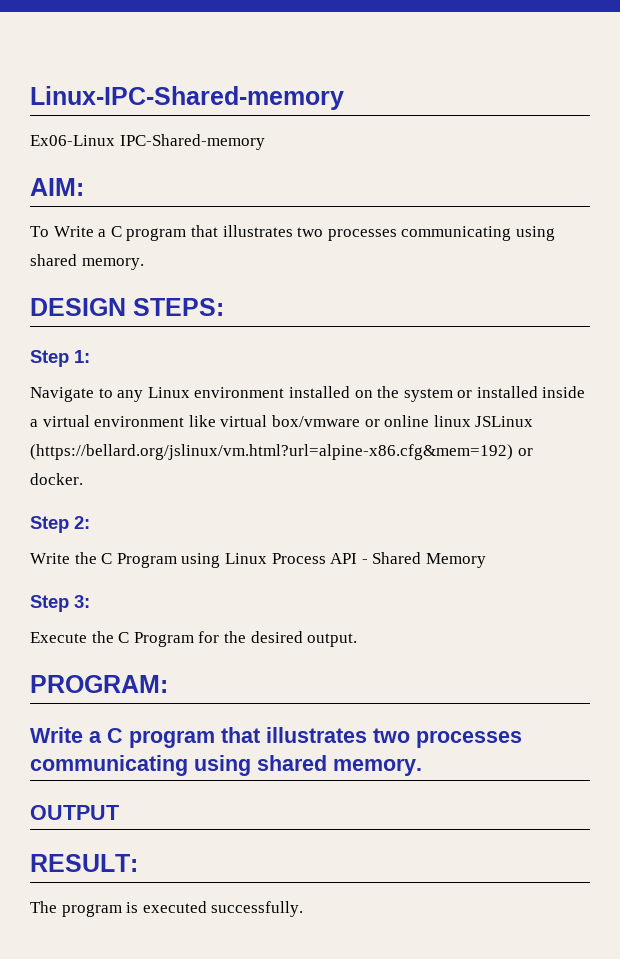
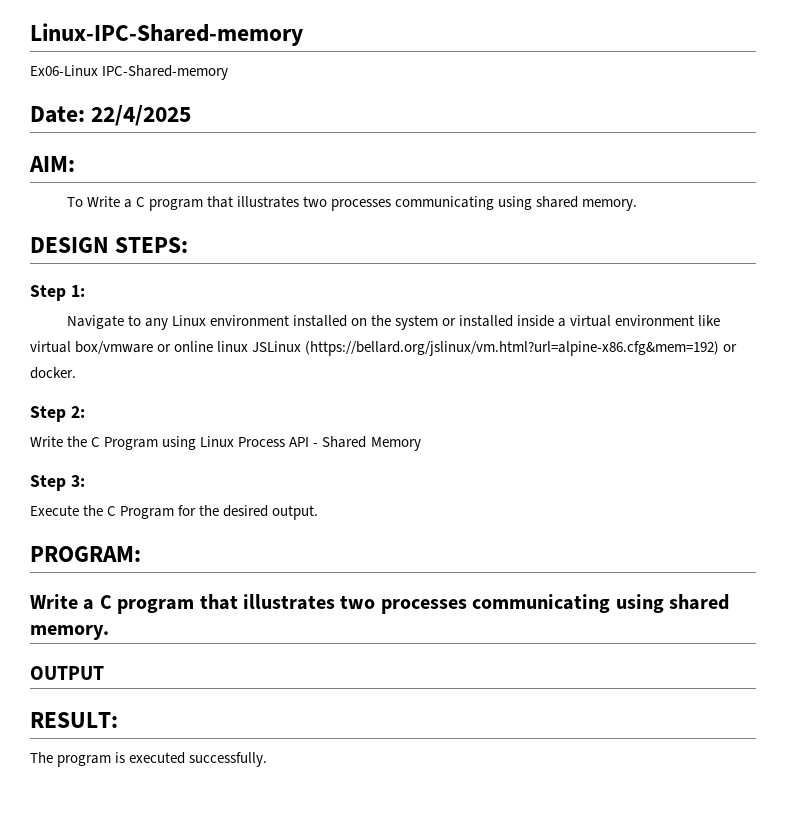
(265, 142) none -> [30,105,192,126] // Date: 22/4/2025

